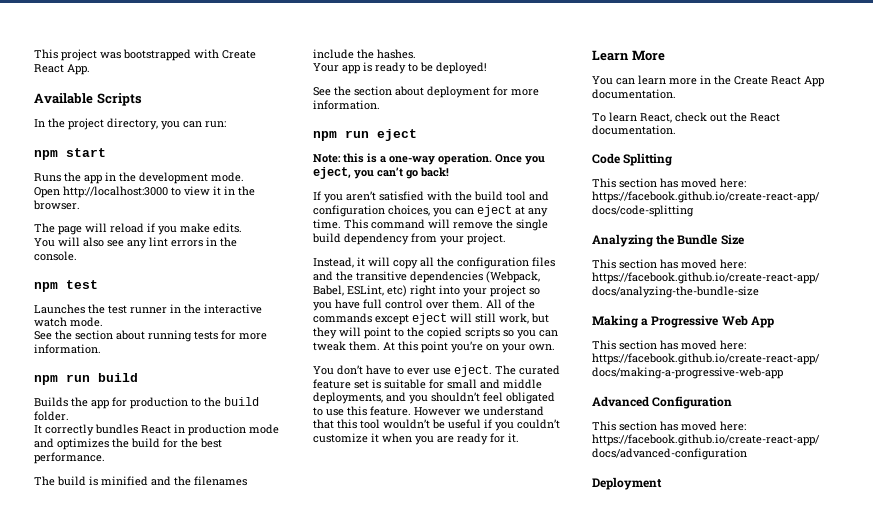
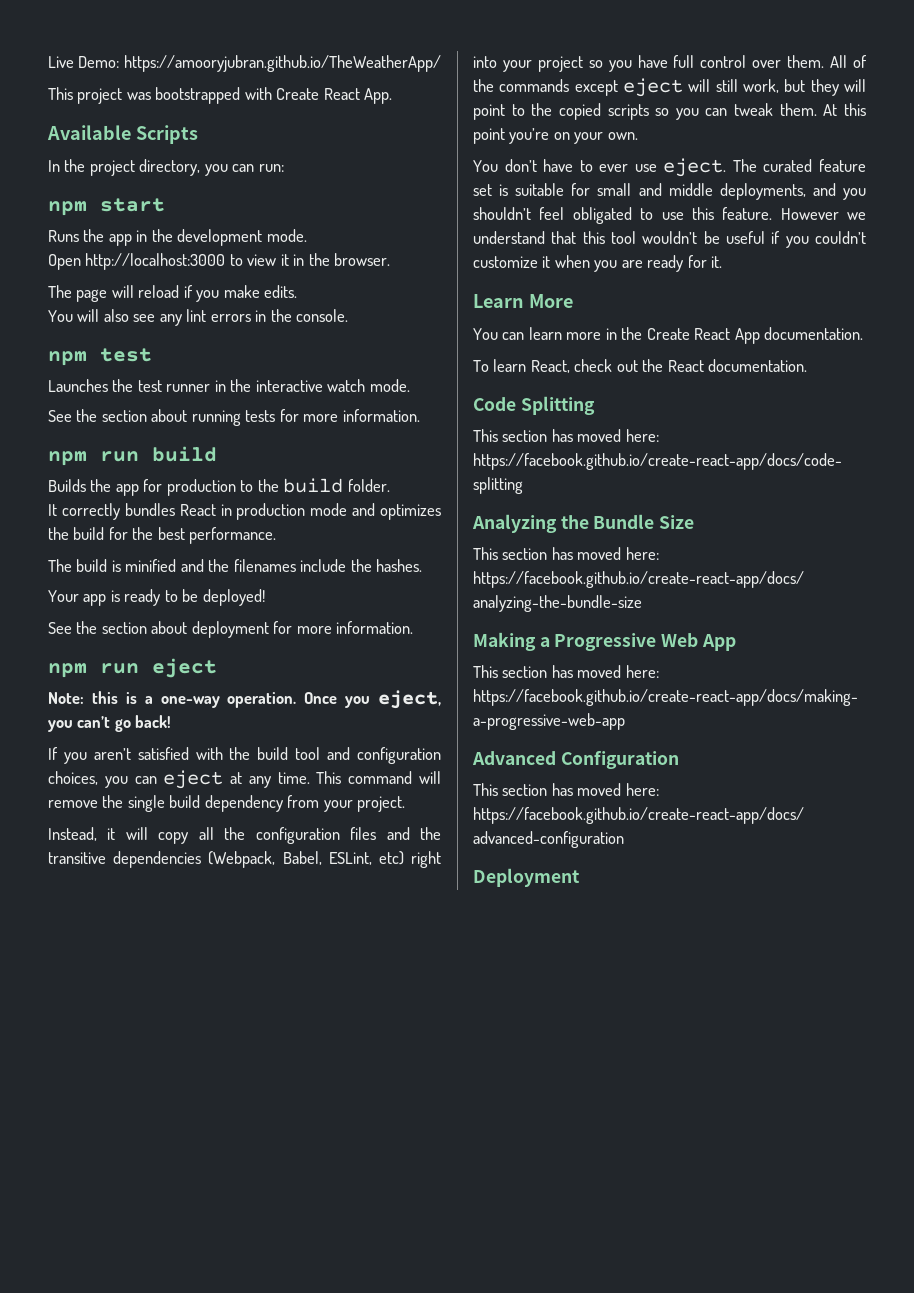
(34, 54) none -> [48,55,441,72] Live Demo: https://amooryjubran.github.io/TheWeatherApp/ //

